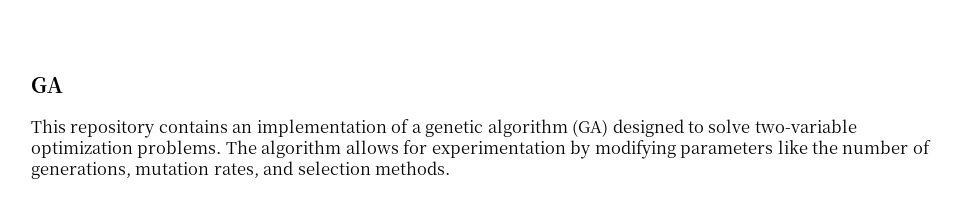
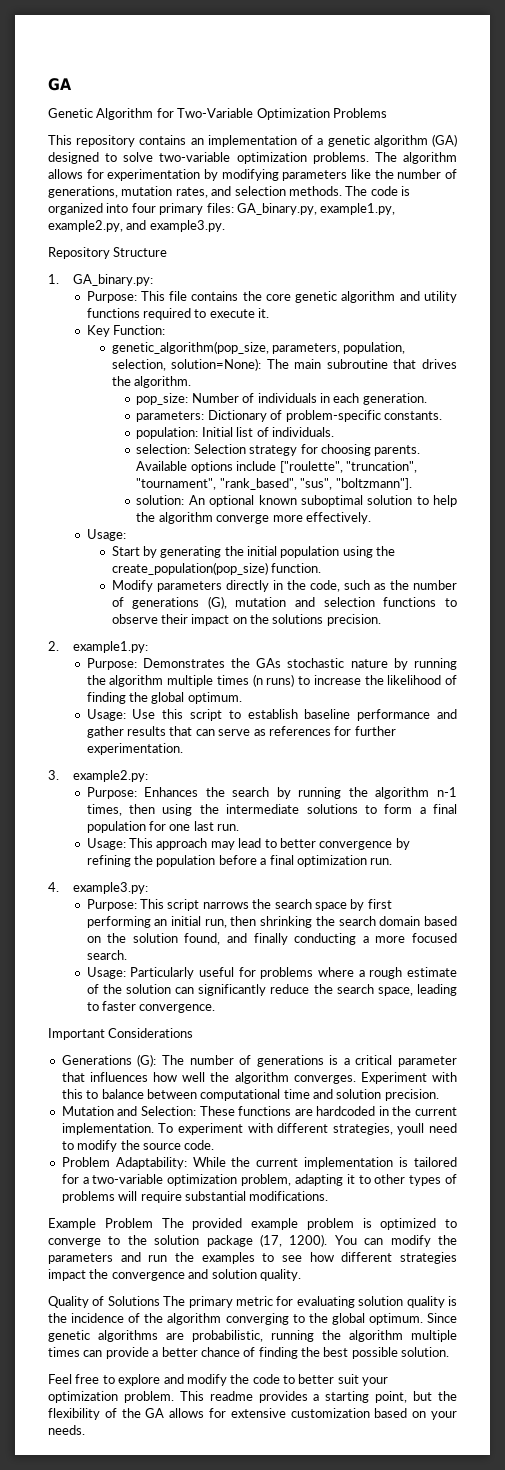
[31,77,63,93] GA -> [48,78,72,91] [48,108,387,120] GA // Genetic Algorithm for Two-Variable Optimization Problems
(451, 168) none -> [345,186,410,196] [48,203,396,215] [48,220,225,232] [48,247,168,259] [48,274,153,286] [86,291,458,303] [86,308,270,320] [86,325,166,337] [111,341,406,354] [111,358,457,371] [111,376,191,388] [136,393,427,405] [136,410,442,422] [136,427,334,439] [136,444,421,456] [136,461,417,473] [136,478,412,490] [136,495,458,507] [136,512,371,524] [86,529,126,541] [111,546,396,558] [111,562,321,575] [111,580,457,592] [111,596,457,609] [111,614,381,626] [48,641,148,653] [86,658,457,670] [86,674,458,687] [86,692,242,704] [86,709,458,721] [86,726,396,738] [86,743,183,755] [48,770,148,782] [86,787,458,799] [86,804,457,816] [86,821,240,833] [86,838,410,850] [86,855,393,867] [48,882,148,894] [86,899,392,911] [86,916,457,928] [86,933,458,945] [86,950,127,960] [86,967,458,979] [86,984,457,996] [86,1001,216,1013] [48,1028,194,1040] [61,1054,457,1067] [61,1072,457,1084] [61,1089,439,1101] [61,1106,457,1116] [61,1123,457,1135] [61,1140,215,1152] [61,1157,458,1169] [61,1174,457,1186] [61,1191,329,1203] [48,1218,457,1230] [48,1234,457,1247] [48,1252,457,1264] [48,1269,301,1281] [48,1296,457,1308] [48,1313,458,1325] [48,1330,457,1342] [48,1347,450,1359] [48,1374,389,1386] [48,1391,458,1403] [48,1408,458,1420] [48,1425,85,1435] The code is organized into four primary files: GA_binary.py, example1.py, example2.py, and example3.py. // Repository Structure // 1. GA_binary.py: // Purpose: This file contains the core genetic algorithm and utility functions required to execute it. // Key Function: // genetic_algorithm(pop_size, parameters, population, selection, solution=None): The main subroutine that drives the algorithm. // pop_size: Number of individuals in each generation. // parameters: Dictionary of problem-specific constants. // population: Initial list of individuals. // selection: Selection strategy for choosing parents. Available options include ["roulette", "truncation", "tournament", "rank_based", "sus", "boltzmann"]. // solution: An optional known suboptimal solution to help the algorithm converge more effectively. // Usage: // Start by generating the initial population using the create_population(pop_size) function. // Modify parameters directly in the code, such as the number of generations (G), mutation and selection functions to observe their impact on the solutions precision. // 2. example1.py: // Purpose: Demonstrates the GAs stochastic nature by running the algorithm multiple times (n runs) to increase the likelihood of finding the global optimum. // Usage: Use this script to establish baseline performance and gather results that can serve as references for further experimentation. // 3. example2.py: // Purpose: Enhances the search by running the algorithm n-1 times, then using the intermediate solutions to form a final population for one last run. // Usage: This approach may lead to better convergence by refining the population before a final optimization run. // 4. example3.py: // Purpose: This script narrows the search space by first performing an initial run, then shrinking the search domain based on the solution found, and finally conducting a more focused search. // Usage: Particularly useful for problems where a rough estimate of the solution can significantly reduce the search space, leading to faster convergence. // Important Considerations // Generations (G): The number of generations is a critical parameter that influences how well the algorithm converges. Experiment with this to balance between computational time and solution precision. // Mutation and Selection: These functions are hardcoded in the current implementation. To experiment with different strategies, youll need to modify the source code. // Problem Adaptability: While the current implementation is tailored for a two-variable optimization problem, adapting it to other types of problems will require substantial modifications. // Example Problem The provided example problem is optimized to converge to the solution package (17, 1200). You can modify the parameters and run the examples to see how different strategies impact the convergence and solution quality. // Quality of Solutions The primary metric for evaluating solution quality is the incidence of the algorithm converging to the global optimum. Since genetic algorithms are probabilistic, running the algorithm multiple times can provide a better chance of finding the best possible solution. // Feel free to explore and modify the code to better suit your optimization problem. This readme provides a starting point, but the flexibility of the GA allows for extensive customization based on your needs.

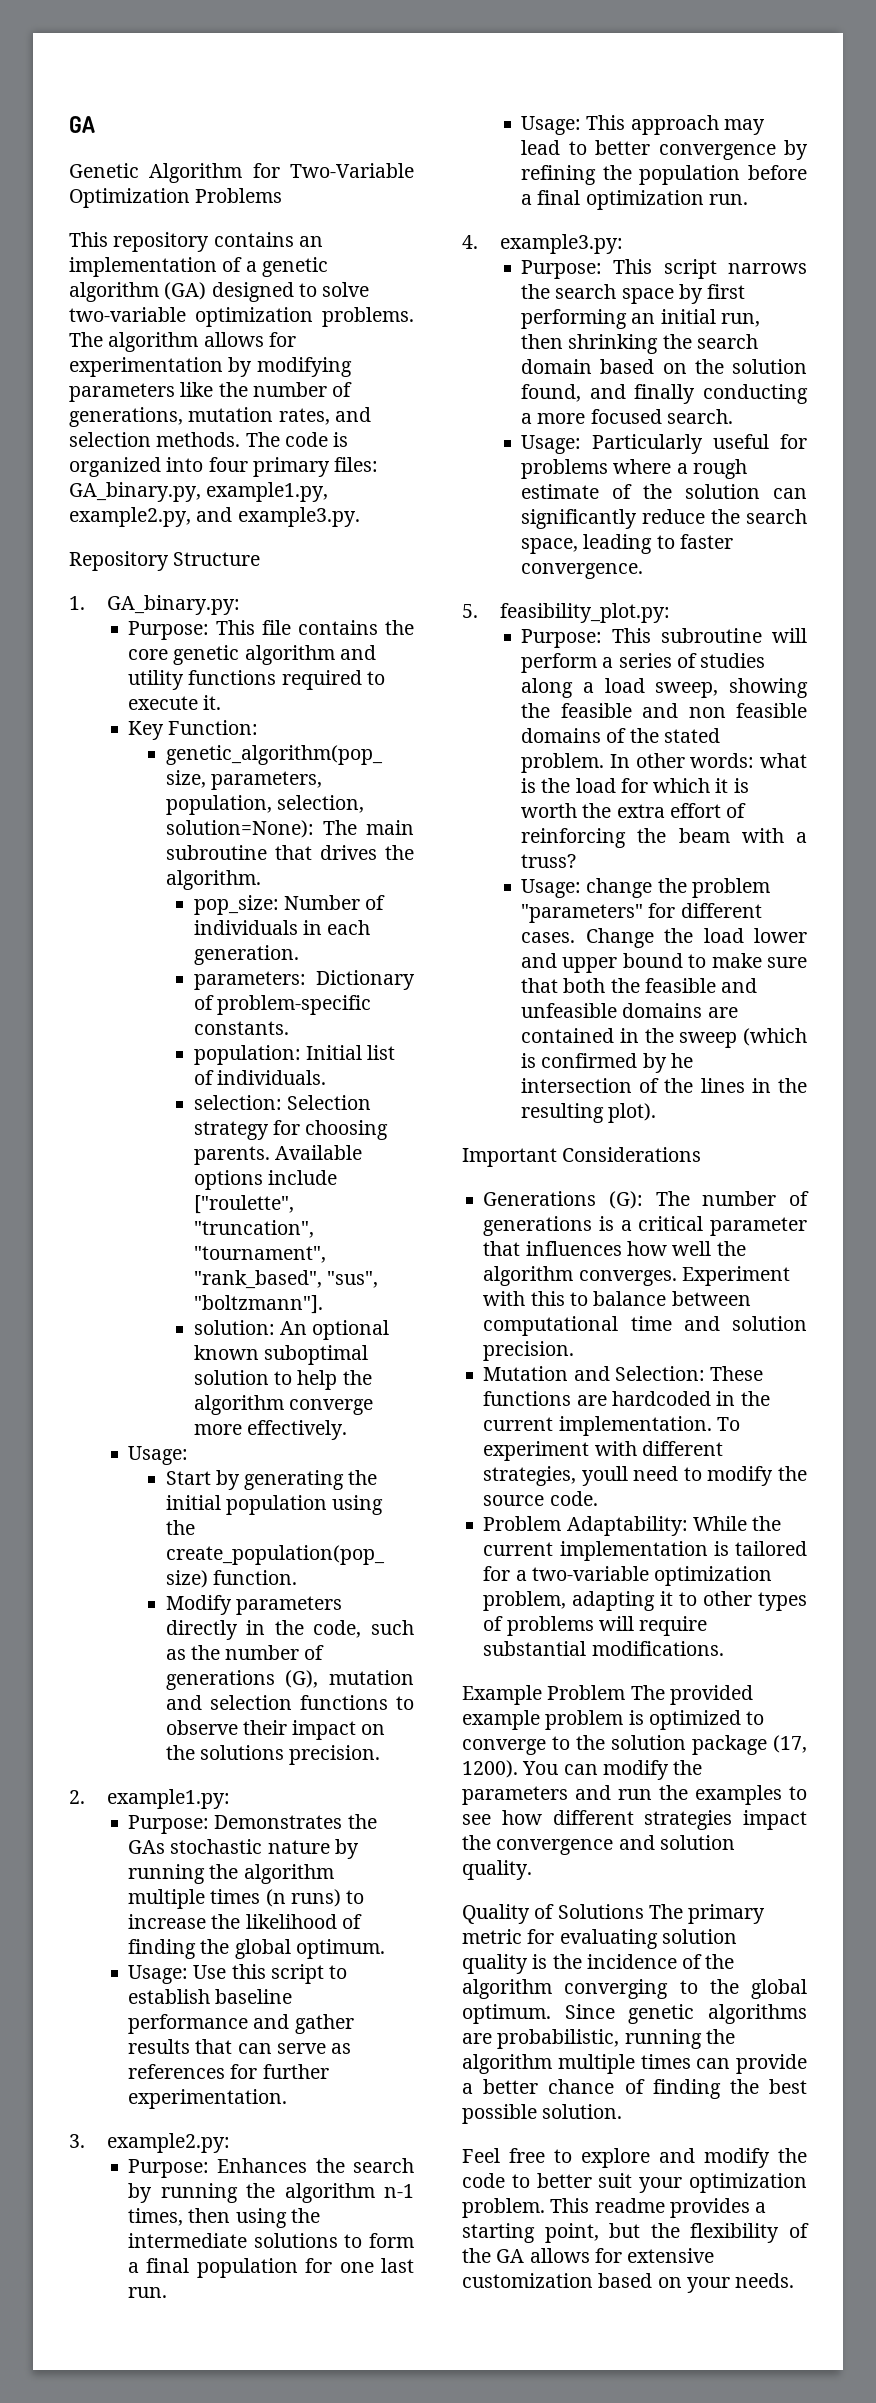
(216, 1008) none -> [462,603,670,623] [521,628,807,648] [521,653,766,673] [521,678,808,698] [521,703,807,718] [521,728,720,743] [521,753,807,773] [521,778,749,793] [521,803,747,818] [521,828,807,848] [521,854,577,868] [521,878,770,898] [521,903,762,923] [521,928,807,948] [521,953,807,973] [521,978,758,993] [521,1003,738,1018] [521,1028,807,1048] [521,1053,693,1073] [521,1078,807,1093] [521,1103,657,1123] // 5. feasibility_plot.py: // Purpose: This subroutine will perform a series of studies along a load sweep, showing the feasible and non feasible domains of the stated problem. In other words: what is the load for which it is worth the extra effort of reinforcing the beam with a truss? // Usage: change the problem "parameters" for different cases. Change the load lower and upper bound to make sure that both the feasible and unfeasible domains are contained in the sweep (which is confirmed by he intersection of the lines in the resulting plot).

